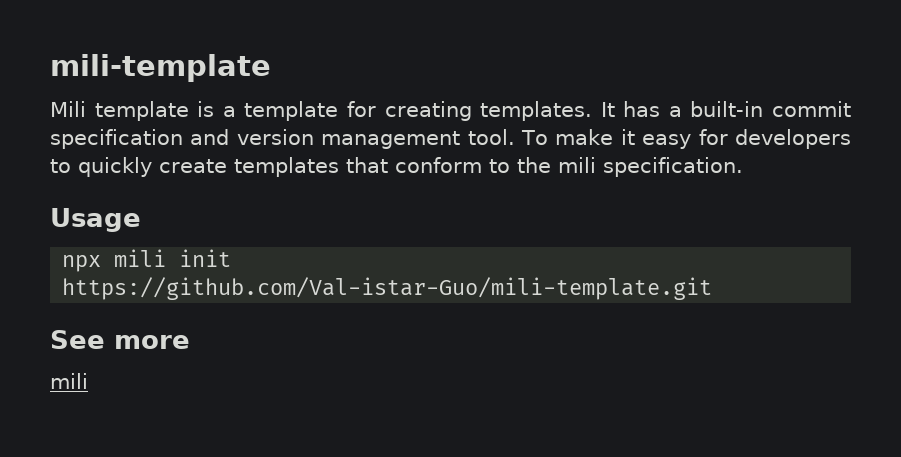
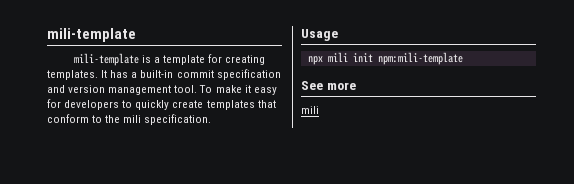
[50,101,189,121] Mili template -> [73,53,139,66] mili-template
[62,277,713,300] https://github.com/Val-istar-Guo/mili-template.git -> [377,52,463,65] npm:mili-template

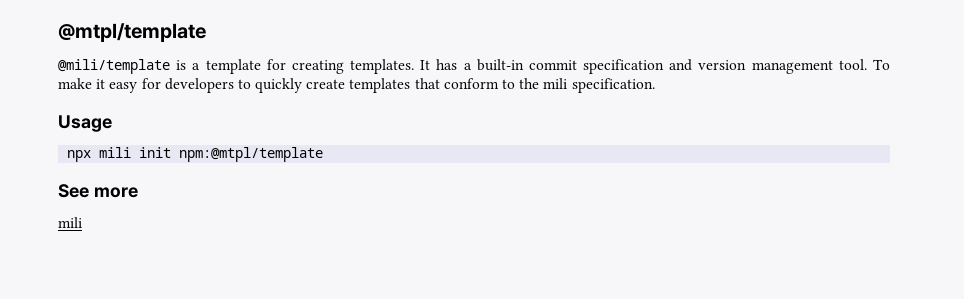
[47,28,136,42] [73,53,139,66] mili-template // mili-template -> [58,23,206,42] [58,59,170,74] @mtpl/template // @mili/template
[377,52,463,65] npm:mili-template -> [179,147,324,162] npm:@mtpl/template

